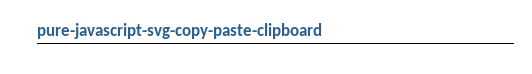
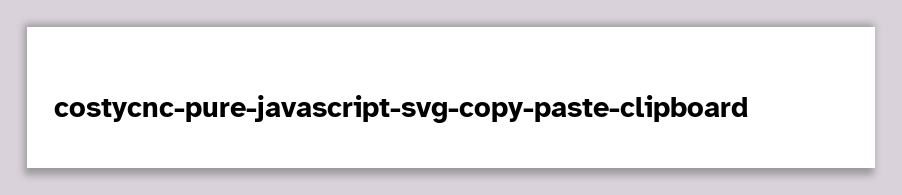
[37,23,322,39] pure-javascript-svg-copy-paste-clipboard -> [54,95,748,123] costycnc-pure-javascript-svg-copy-paste-clipboard

